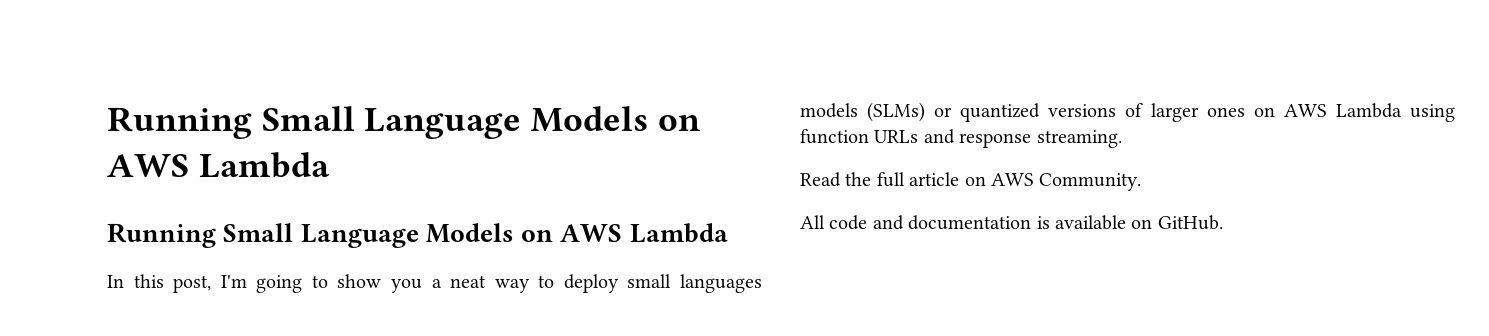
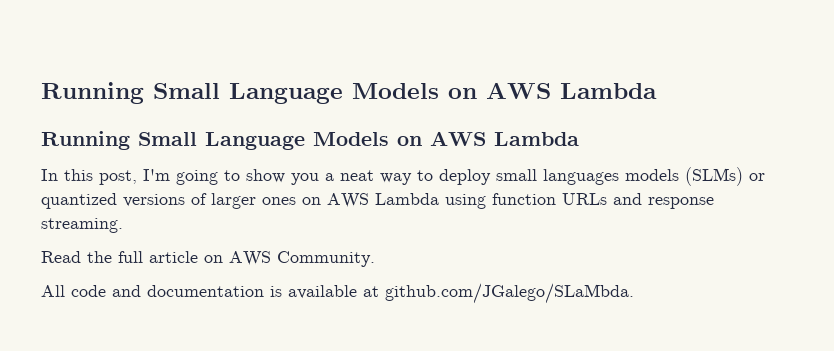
[1131,215,1223,230] on GitHub. -> [363,283,634,304] at github.com/JGalego/SLaMbda.

